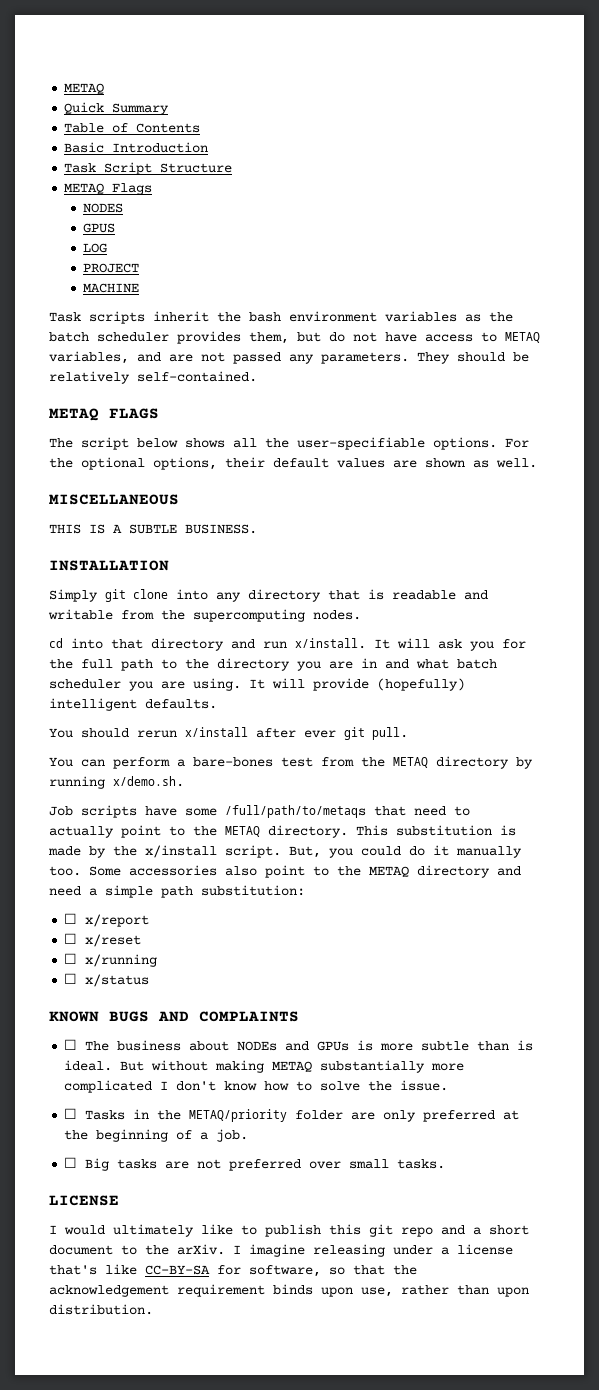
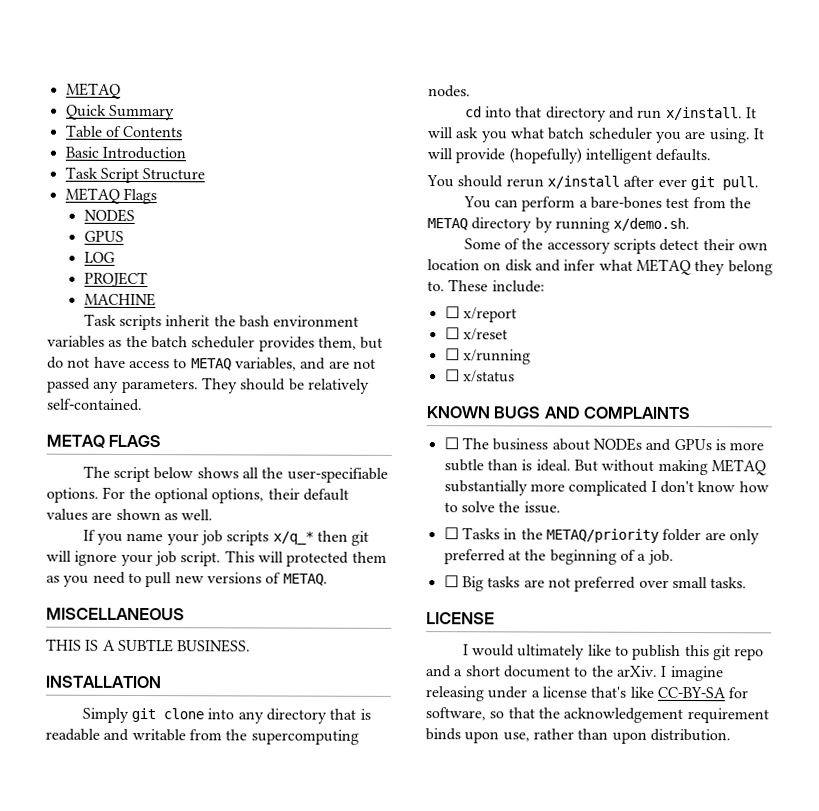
(537, 463) none -> [82,529,370,546] [46,550,387,567] [46,571,328,588] // If you name your job scripts x/q_* then git will ignore your job script. This will protected them as you need to pull new versions of METAQ.
[502,639,526,649] [49,658,409,671] for the full path to the directory you are in and -> (508, 137) none
[49,805,470,818] [49,825,516,838] [48,845,522,858] [49,865,521,878] [49,885,305,898] Job scripts have some /full/path/to/metaqs that need to actually point to the METAQ directory. This substitution is made by the x/install script. But, you could do it manually too. Some accessories also point to the METAQ directory and need a simple path substitution: -> [463,238,768,254] [427,258,773,276] [427,279,545,293] Some of the accessory scripts detect their own location on disk and infer what METAQ they belong to. These include:

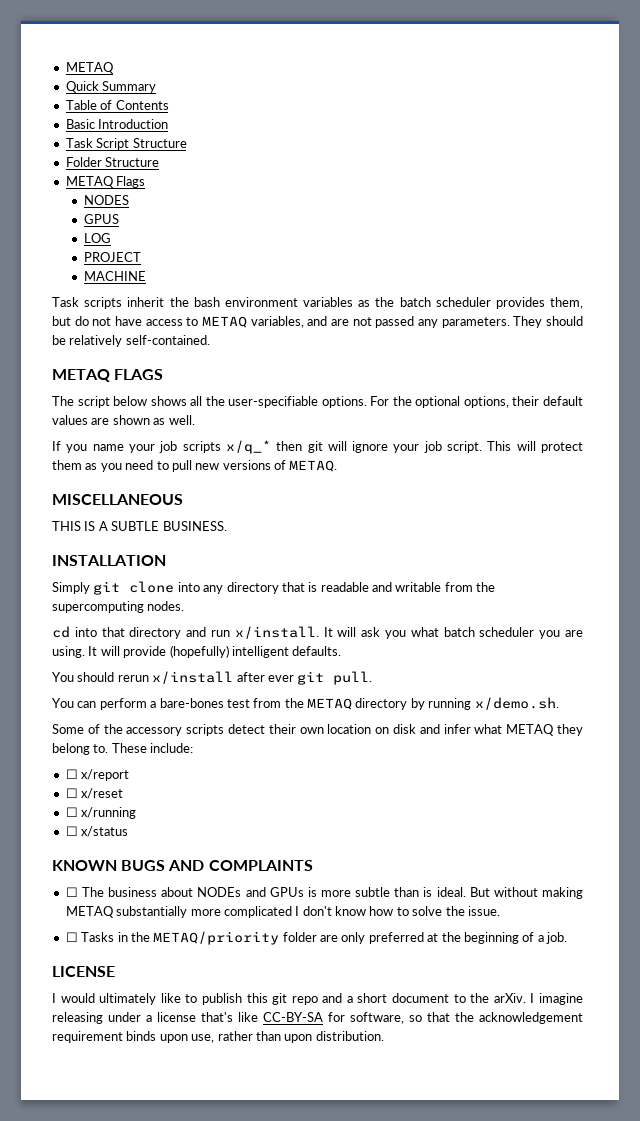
(206, 174) none -> [65,157,160,167] // Folder Structure
[286,551,350,567] protected -> [541,442,583,453] protect
[443,575,748,592] // ☐ Big tasks are not preferred over small tasks. -> (567, 938) none

